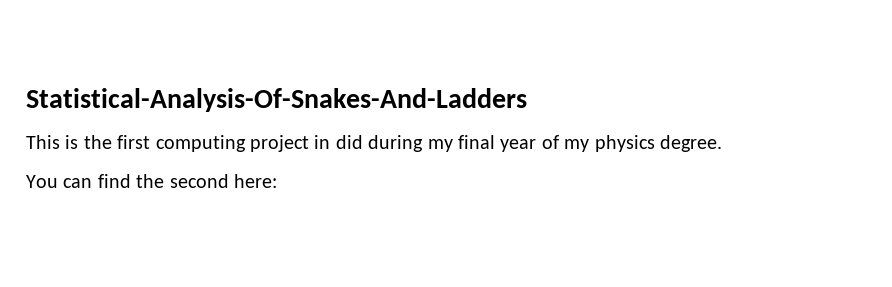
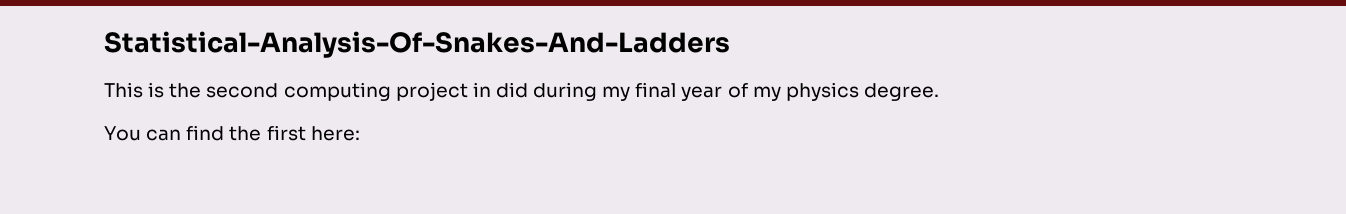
[117,135,151,149] first -> [206,83,279,98] second
[169,174,229,188] second -> [266,125,306,141] first

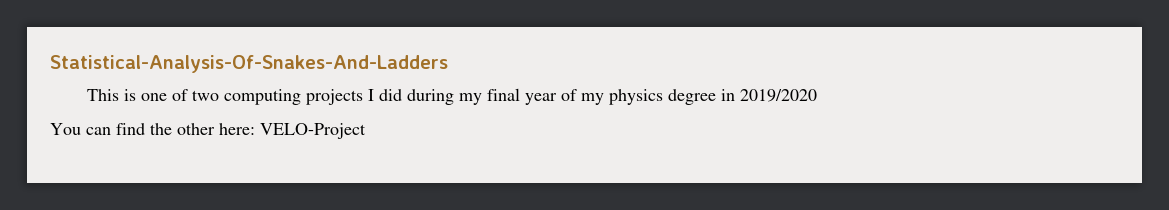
[169,82,491,101] the second computing project in -> [140,89,374,105] one of two computing projects I
[863,83,939,101] degree. -> [667,89,817,105] degree in 2019/2020
[266,125,360,141] first here: -> [177,123,366,139] other here: VELO-Project

